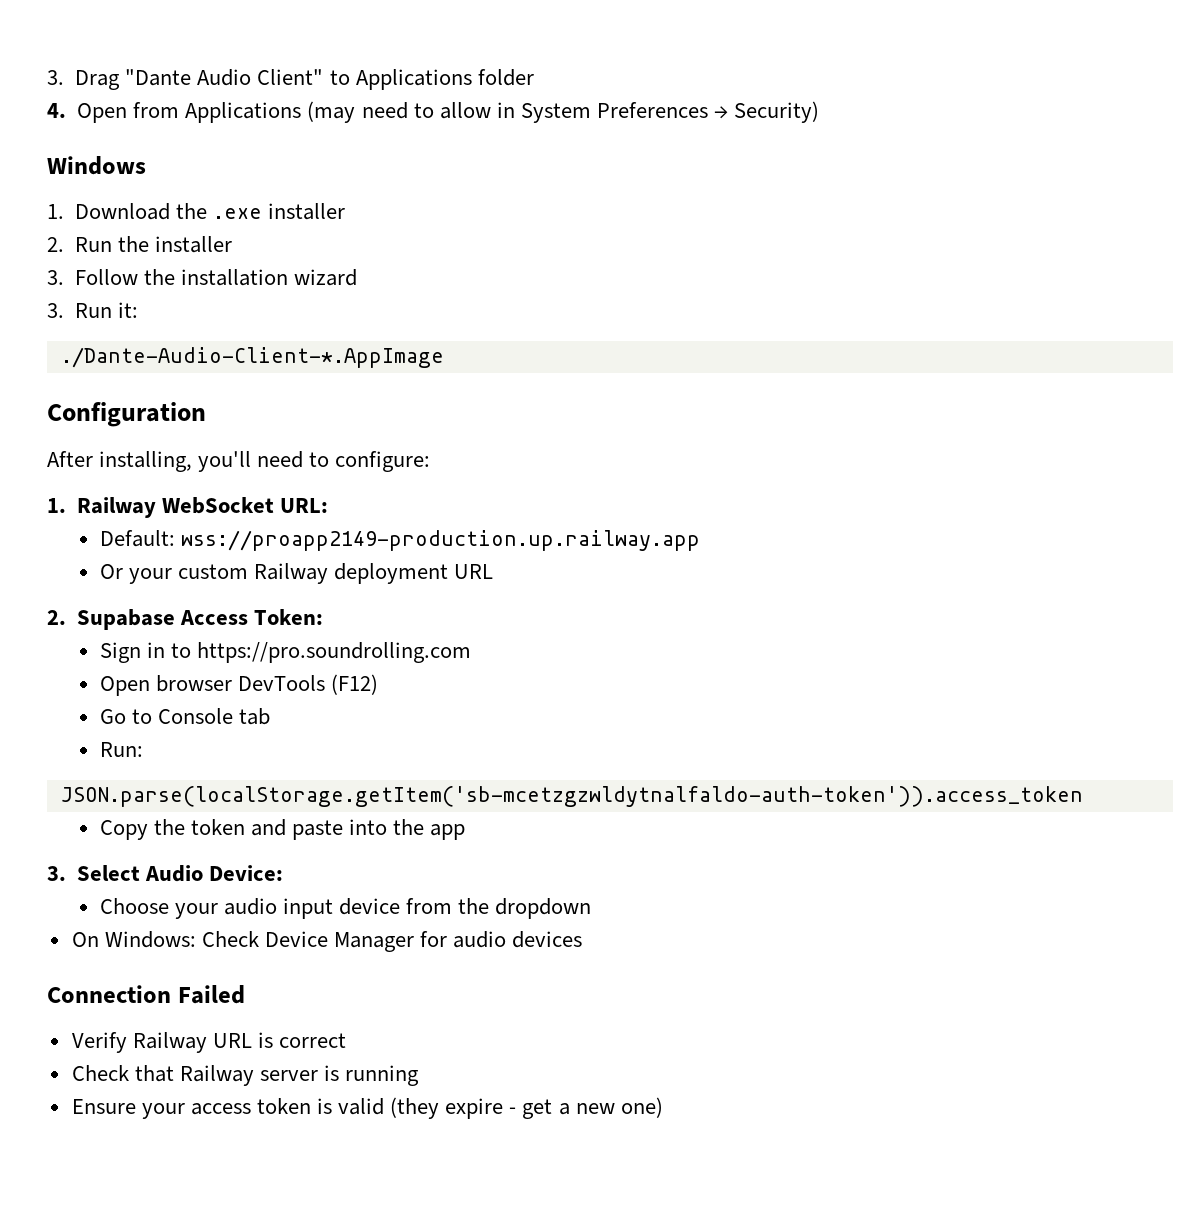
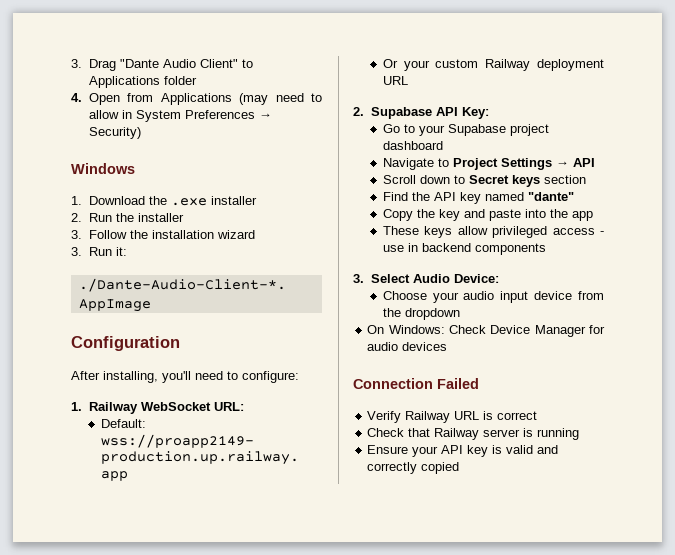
[180,609,324,625] [99,642,472,663] [99,674,379,696] [99,708,271,725] [99,742,143,757] [60,786,1083,807] Access Token: // Sign in to https://pro.soundrolling.com // Open browser DevTools (F12) // Go to Console tab // Run: // JSON.parse(localStorage.getItem('sb-mcetzgzwldytnalfaldo-auth-token')).access_token -> [435,107,489,119] [382,124,549,136] [382,141,443,150] [382,158,595,170] [382,175,586,187] [382,192,574,204] API Key: // Go to your Supabase project dashboard // Navigate to Project Settings → API // Scroll down to Secret keys section // Find the API key named "dante"
[190,819,245,835] token -> [438,209,460,221] key
(466, 832) none -> [382,226,604,238] [382,243,546,255] // These keys allow privileged access - use in backend components
[190,1097,663,1119] access token is valid (they expire - get a new one) -> [441,445,559,457] [367,462,460,474] API key is valid and correctly copied

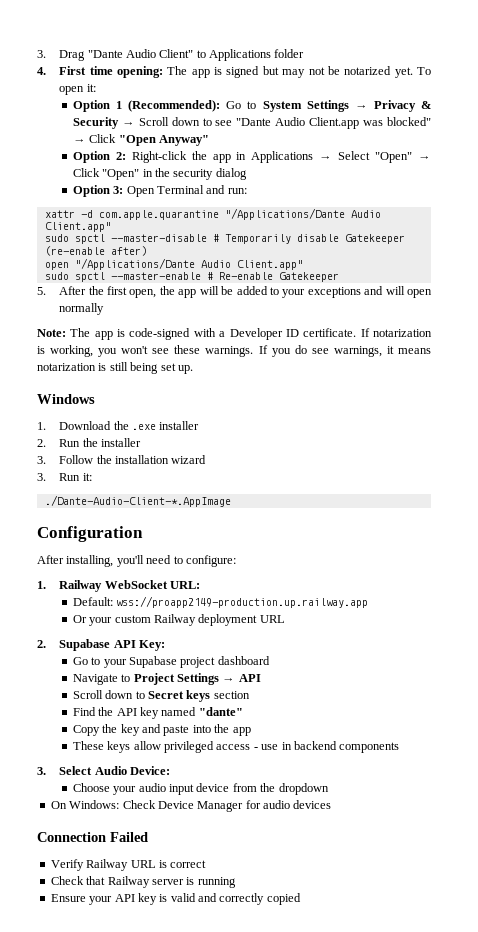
[88,93,322,105] [88,110,272,122] [88,127,141,139] Open from Applications (may need to allow in System Preferences → Security) -> [59,66,431,78] [59,84,96,95] [72,100,432,112] [72,117,432,129] [72,134,210,146] [72,151,432,163] [72,168,247,180] [72,185,247,197] [44,208,381,220] [44,222,111,232] [44,234,405,244] [44,246,147,256] [44,258,303,270] [44,272,339,282] [37,286,433,298] [59,303,105,315] [37,328,433,340] [37,345,432,357] [37,362,193,374] First time opening: The app is signed but may not be notarized yet. To open it: // Option 1 (Recommended): Go to System Settings → Privacy & Security → Scroll down to see "Dante Audio Client.app was blocked" → Click "Open Anyway" // Option 2: Right-click the app in Applications → Select "Open" → Click "Open" in the security dialog // Option 3: Open Terminal and run: // xattr -d com.apple.quarantine "/Applications/Dante Audio Client.app" // sudo spctl --master-disable # Temporarily disable Gatekeeper (re-enable after) // open "/Applications/Dante Audio Client.app" // sudo spctl --master-enable # Re-enable Gatekeeper // 5. After the first open, the app will be added to your exceptions and will open normally // Note: The app is code-signed with a Developer ID certificate. If notarization is working, you won't see these warnings. If you do see warnings, it means notarization is still being set up.

